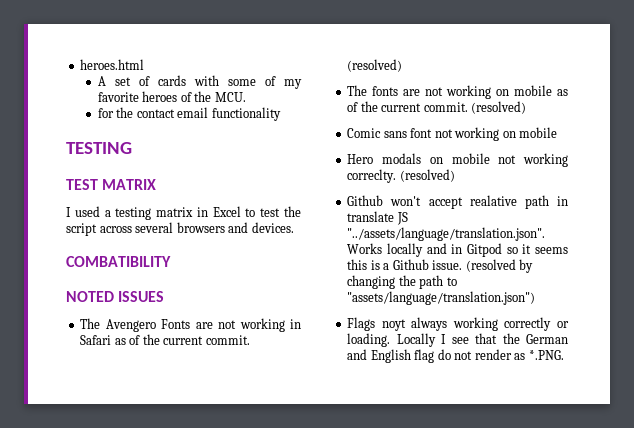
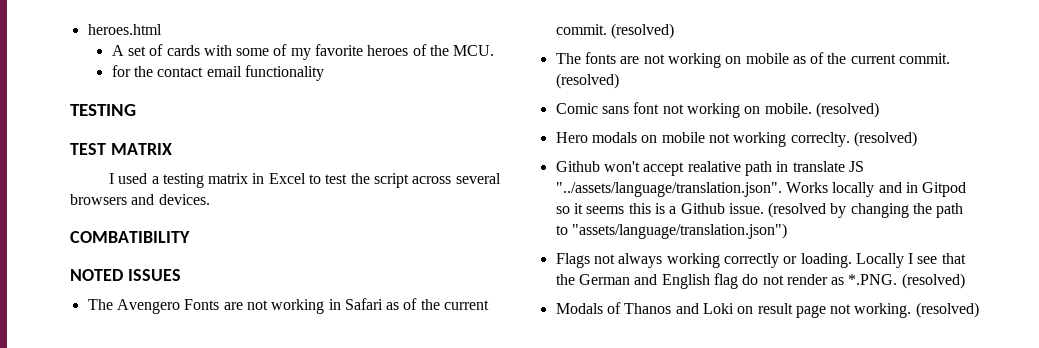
[519,127,558,138] mobile -> [764,102,879,118] mobile. (resolved)
[381,319,406,331] noyt -> [593,254,615,264] not
(564, 355) none -> [901,273,965,289] [555,302,979,318] (resolved) // Modals of Thanos and Loki on result page not working. (resolved)

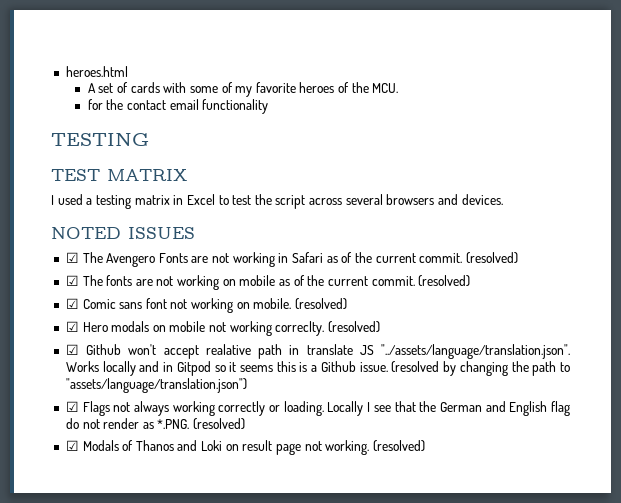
[70,231,190,243] // COMBATIBILITY -> (503, 199) none
(181, 275) none -> [65,252,79,263] ☑
(674, 31) none -> [65,275,79,286] ☑
(619, 81) none -> [65,298,79,309] ☑
(879, 110) none -> [65,321,79,332] ☑
(917, 139) none -> [65,344,79,355] ☑
(787, 231) none -> [65,401,79,412] ☑
(965, 281) none -> [65,440,79,451] ☑

